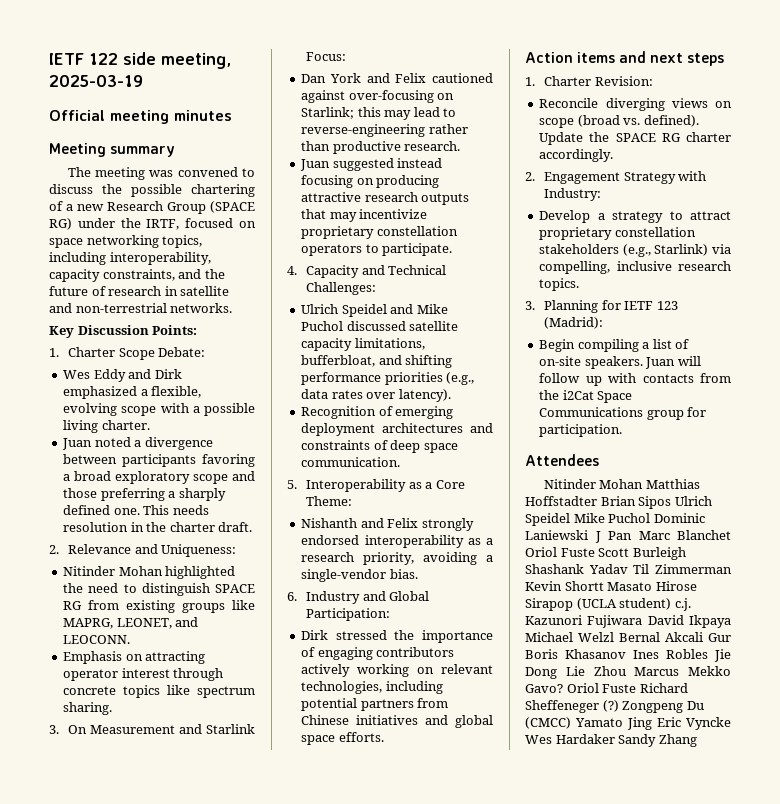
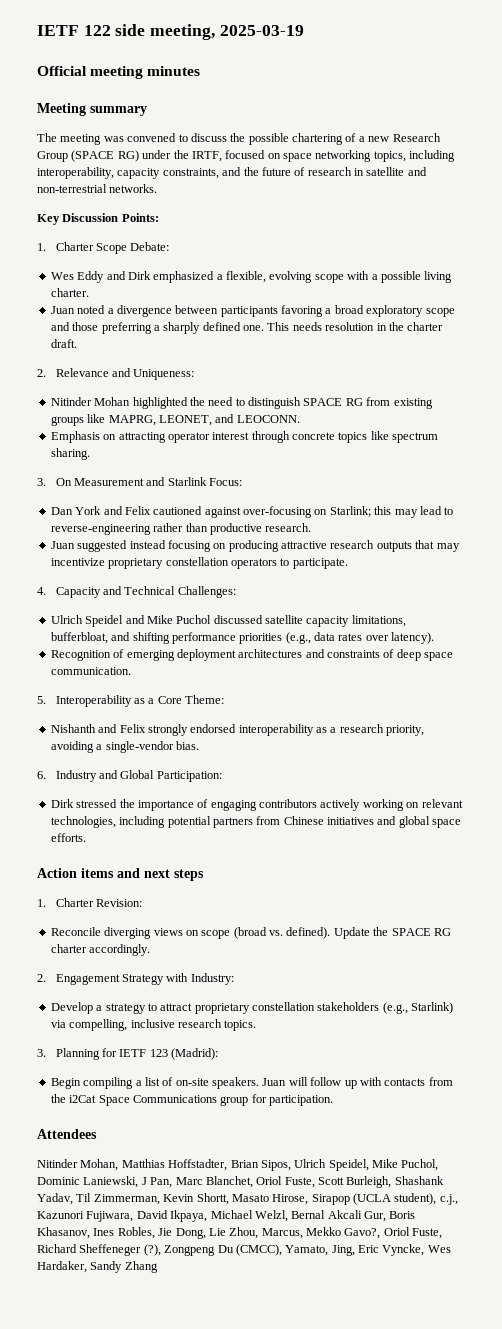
[599,479,700,489] [525,496,712,509] [525,513,705,526] [525,530,731,543] [525,547,686,560] [525,564,732,574] [525,581,697,591] [525,598,691,611] [525,615,731,628] [525,632,731,642] [525,649,731,662] [525,666,731,679] [525,683,637,693] Mohan Matthias Hoffstadter Brian Sipos Ulrich Speidel Mike Puchol Dominic Laniewski J Pan Marc Blanchet Oriol Fuste Scott Burleigh Shashank Yadav Til Zimmerman Kevin Shortt Masato Hirose Sirapop (UCLA student) c.j. Kazunori Fujiwara David Ikpaya Michael Welzl Bernal Akcali Gur Boris Khasanov Ines Robles Jie Dong Lie Zhou Marcus Mekko Gavo? Oriol Fuste -> [80,1159,439,1171] [37,1176,444,1188] [37,1193,458,1205] [37,1210,416,1222] [37,1227,443,1239] Mohan, Matthias Hoffstadter, Brian Sipos, Ulrich Speidel, Mike Puchol, Dominic Laniewski, J Pan, Marc Blanchet, Oriol Fuste, Scott Burleigh, Shashank Yadav, Til Zimmerman, Kevin Shortt, Masato Hirose, Sirapop (UCLA student), c.j., Kazunori Fujiwara, David Ikpaya, Michael Welzl, Bernal Akcali Gur, Boris Khasanov, Ines Robles, Jie Dong, Lie Zhou, Marcus, Mekko Gavo?, Oriol Fuste,
[602,700,619,712] (?) -> [143,1244,161,1256] (?),
[525,717,731,730] [525,734,615,744] (CMCC) Yamato Jing Eric Vyncke Wes Hardaker -> [235,1244,451,1256] [37,1261,87,1273] (CMCC), Yamato, Jing, Eric Vyncke, Wes Hardaker,

